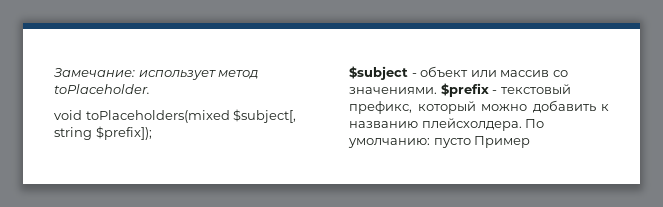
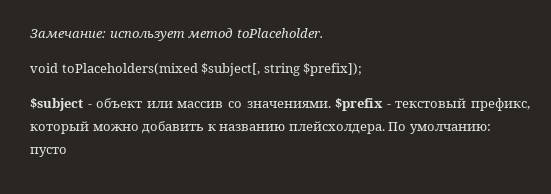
[474,136,531,148] Пример -> (67, 152) none

